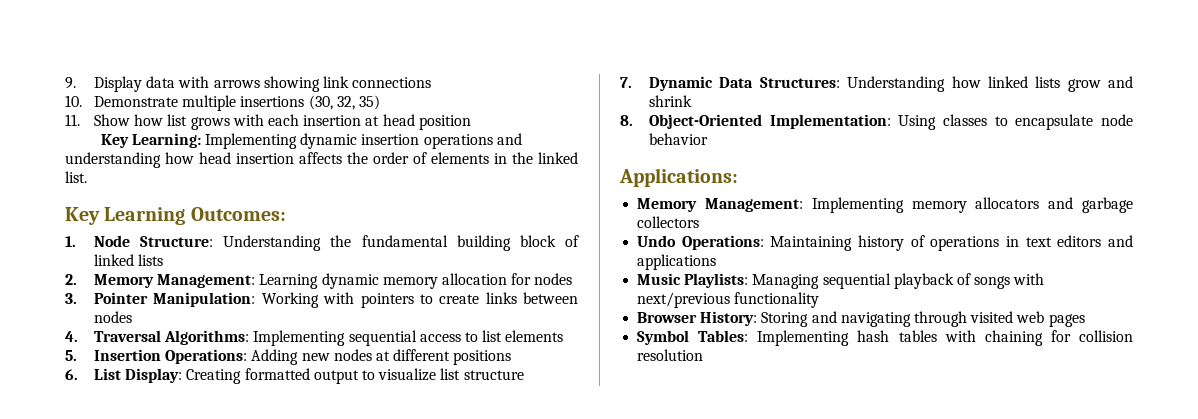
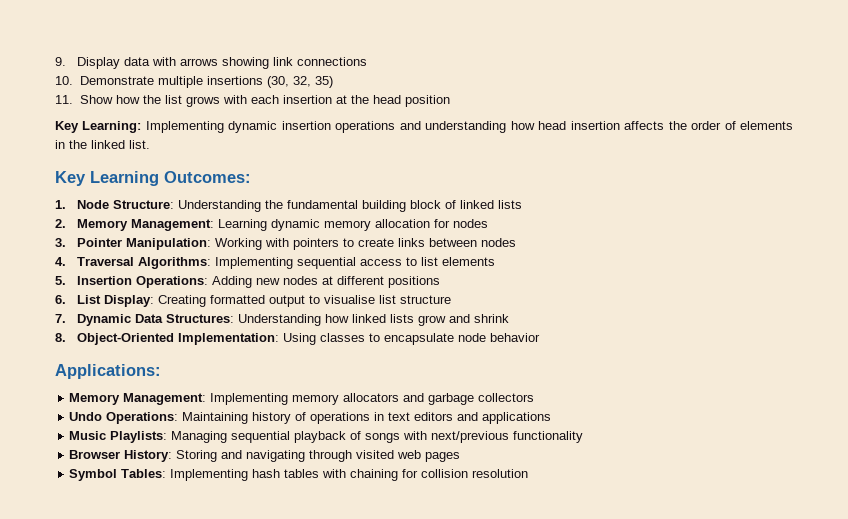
(164, 120) none -> [142,95,161,104] the
(380, 121) none -> [350,95,369,104] the
[378,368,437,381] visualize -> [323,295,375,304] visualise

